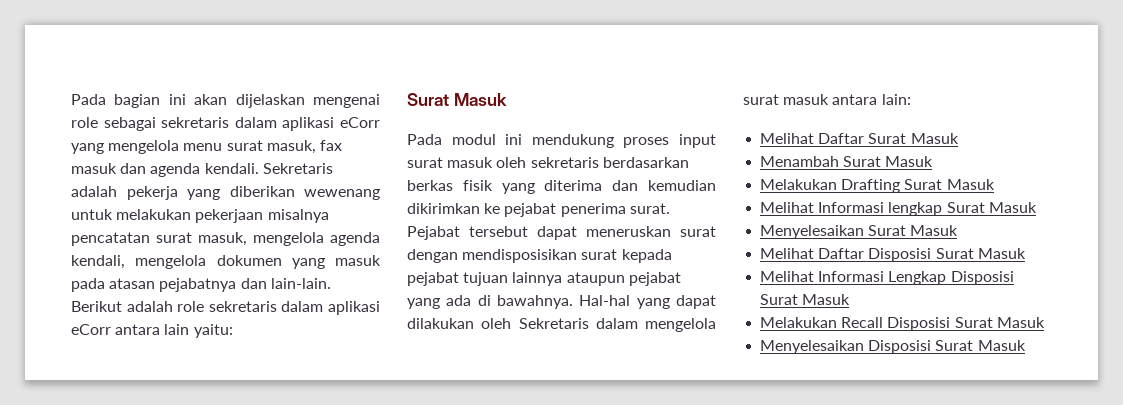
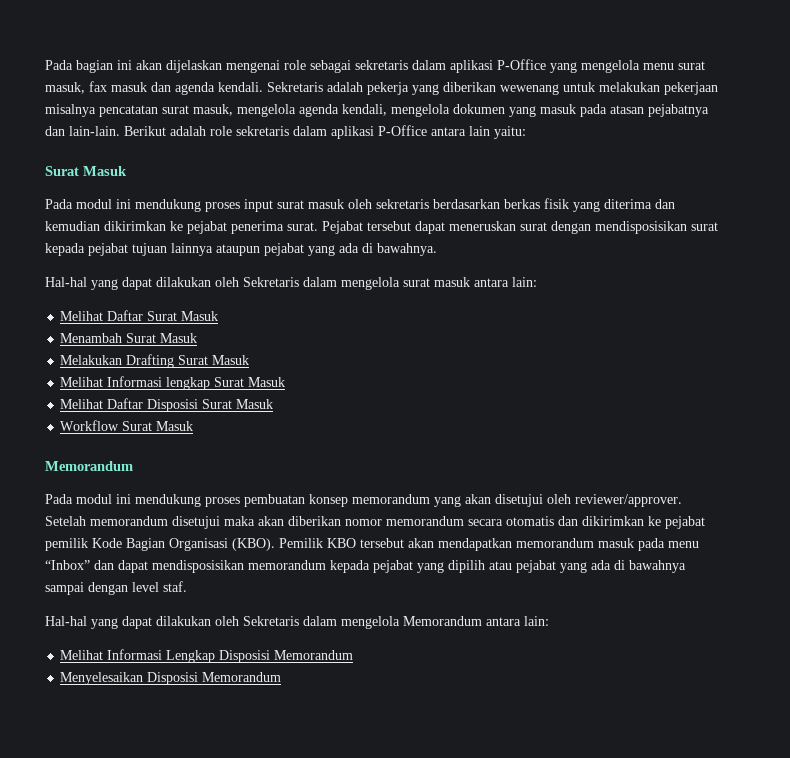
[340,117,380,128] eCorr -> [497,59,546,70] P-Office
[71,324,111,335] eCorr -> [378,125,427,136] P-Office
(573, 302) none -> (437, 249) //
[760,225,959,239] // Menyelesaikan Surat Masuk -> (286, 382) none
[760,271,1014,285] [760,294,851,305] [760,317,1045,331] Melihat Informasi Lengkap Disposisi Surat Masuk // Melakukan Recall Disposisi Surat Masuk -> [60,420,194,431] [45,461,133,471] [45,494,682,507] [45,516,705,529] [45,538,699,551] [45,560,686,573] [45,581,187,595] [45,616,549,629] [60,649,354,663] Workflow Surat Masuk // Memorandum // Pada modul ini mendukung proses pembuatan konsep memorandum yang akan disetujui oleh reviewer/approver. Setelah memorandum disetujui maka akan diberikan nomor memorandum secara otomatis dan dikirimkan ke pejabat pemilik Kode Bagian Organisasi (KBO). Pemilik KBO tersebut akan mendapatkan memorandum masuk pada menu “Inbox” dan dapat mendisposisikan memorandum kepada pejabat yang dipilih atau pejabat yang ada di bawahnya sampai dengan level staf. // Hal-hal yang dapat dilakukan oleh Sekretaris dalam mengelola Memorandum antara lain: // Melihat Informasi Lengkap Disposisi Memorandum
[935,340,1026,351] Surat Masuk -> [202,672,282,682] Memorandum

